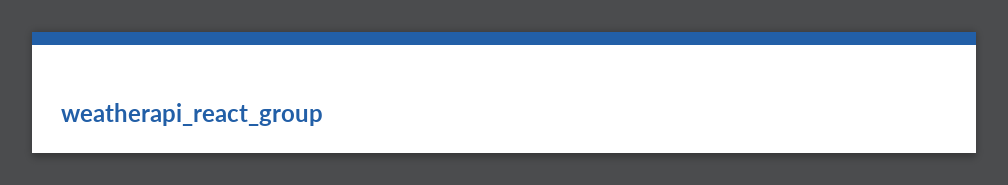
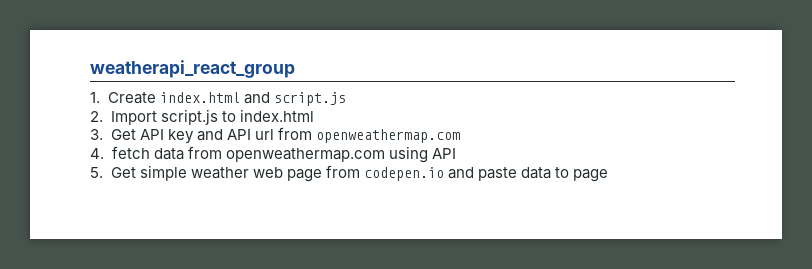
(323, 114) none -> [90,92,346,106] [90,109,314,125] [90,127,460,144] [90,146,456,163] [90,165,609,182] // 1. Create index.html and script.js // 2. Import script.js to index.html // 3. Get API key and API url from openweathermap.com // 4. fetch data from openweathermap.com using API // 5. Get simple weather web page from codepen.io and paste data to page

